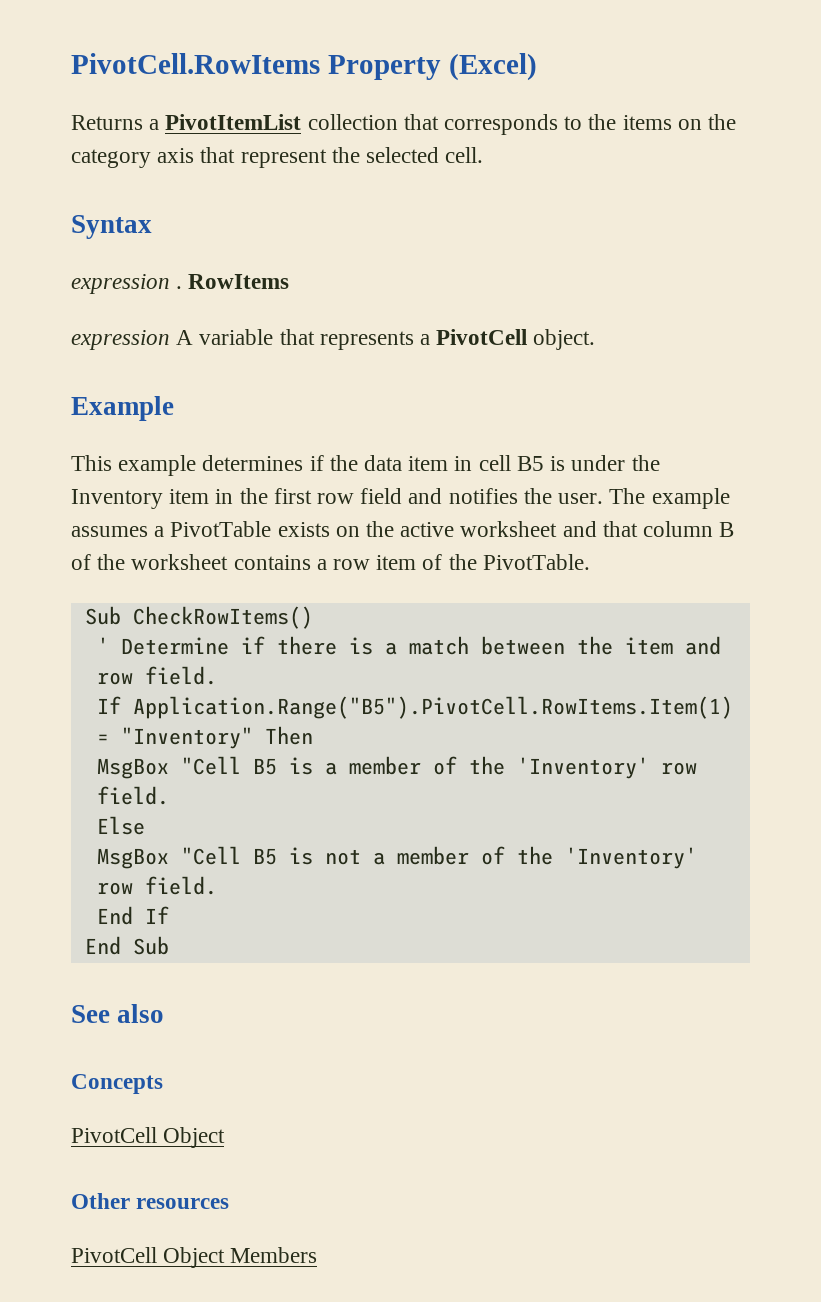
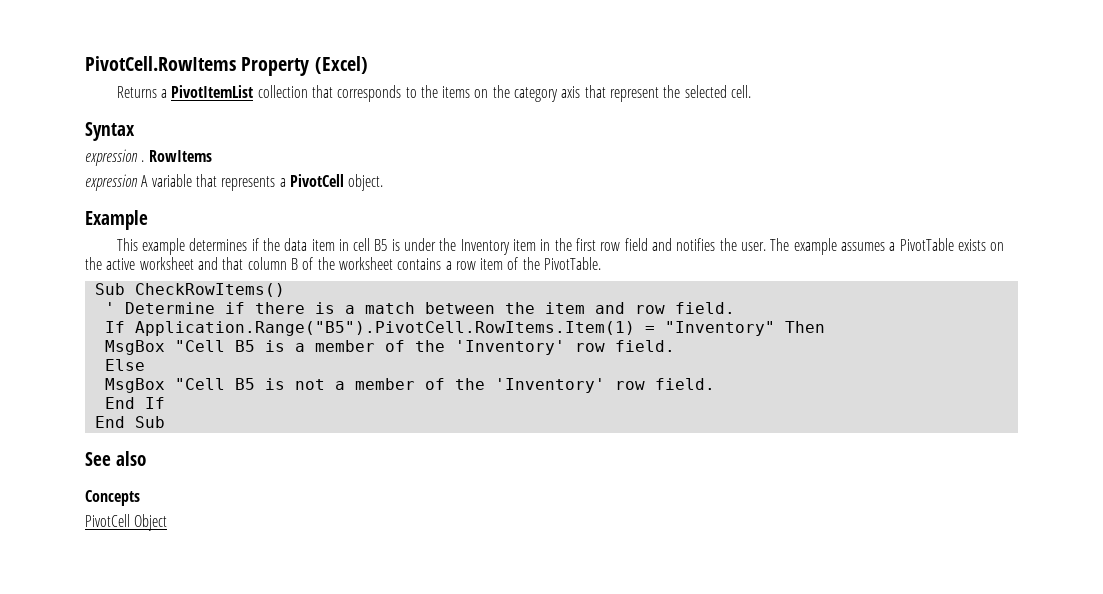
[71,1193,230,1209] [71,1247,318,1268] // Other resources // PivotCell Object Members -> (168, 522) none

